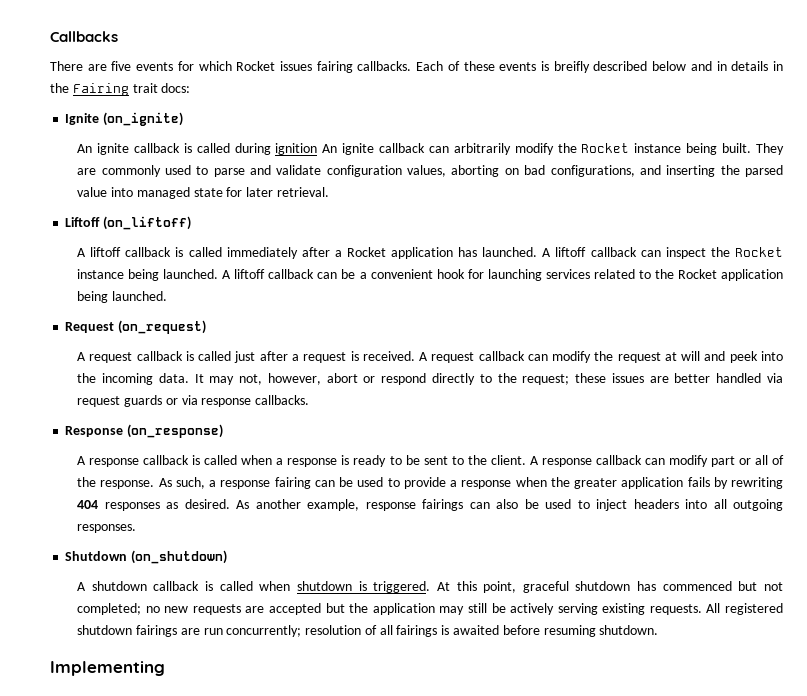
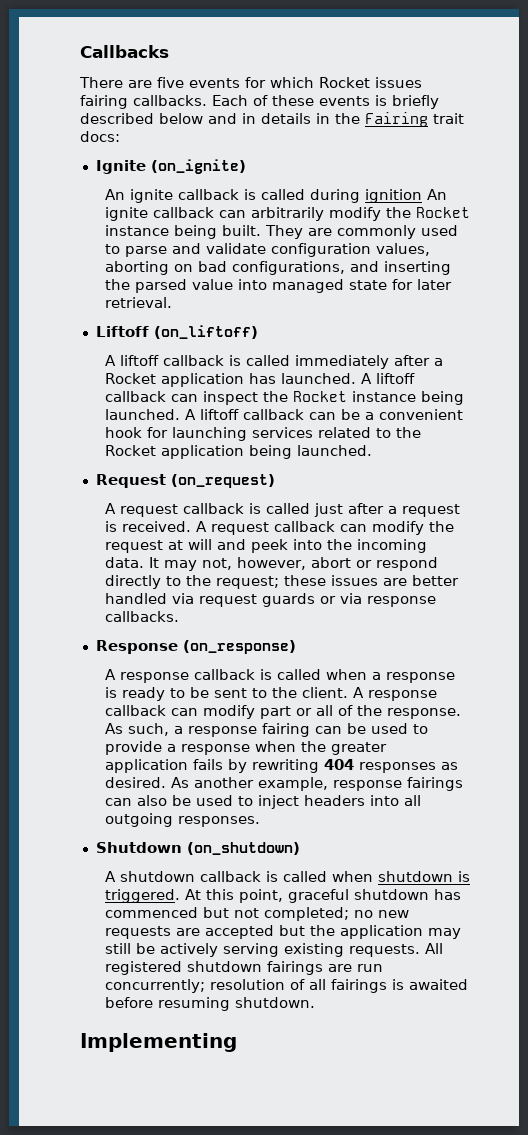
[553,61,590,73] breifly -> [392,95,439,109] briefly

